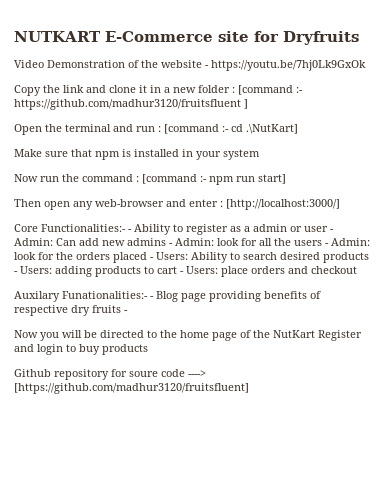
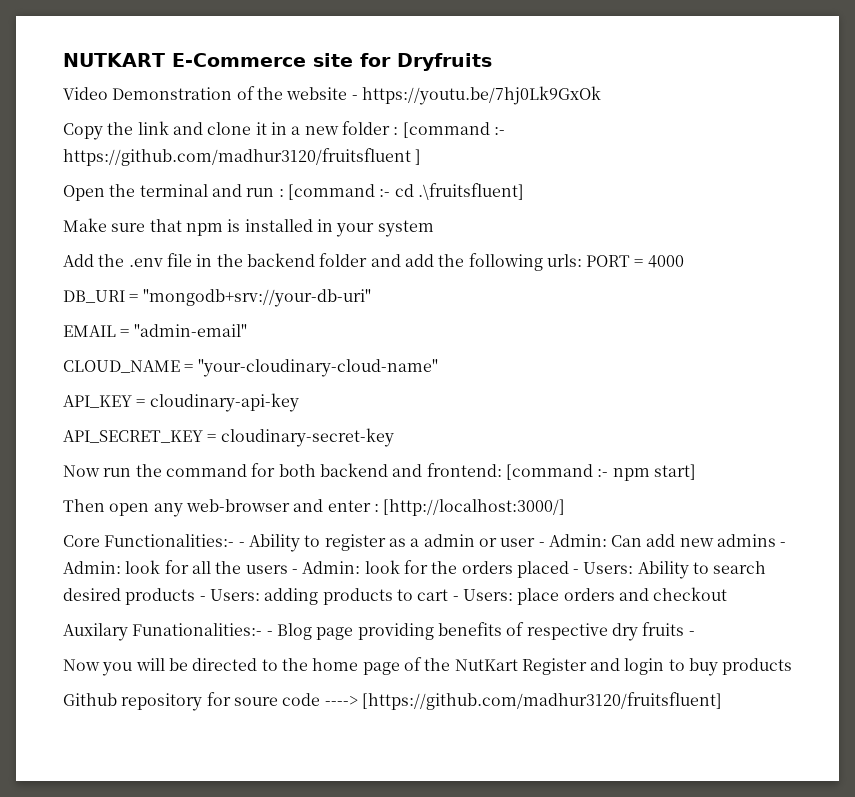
[246,124,298,134] .\NutKart] -> [417,183,524,200] .\fruitsfluent]
(260, 154) none -> [63,253,684,271] [63,289,371,307] [63,324,247,337] [63,359,438,377] [63,393,299,412] [63,428,394,447] // Add the .env file in the backend folder and add the following urls: PORT = 4000 // DB_URI = "mongodb+srv://your-db-uri" // EMAIL = "admin-email" // CLOUD_NAME = "your-cloudinary-cloud-name" // API_KEY = cloudinary-api-key // API_SECRET_KEY = cloudinary-secret-key
[136,176,139,182] : -> [251,463,502,477] for both backend and frontend:
[236,176,255,182] run -> (650, 474) none

